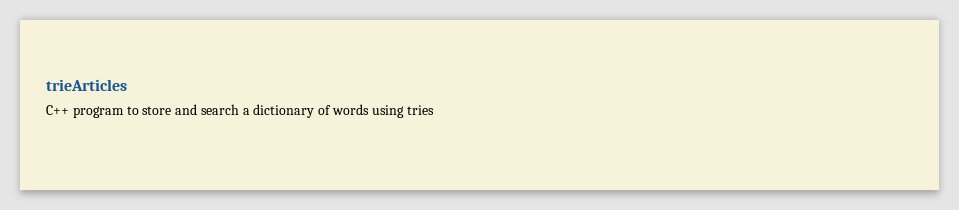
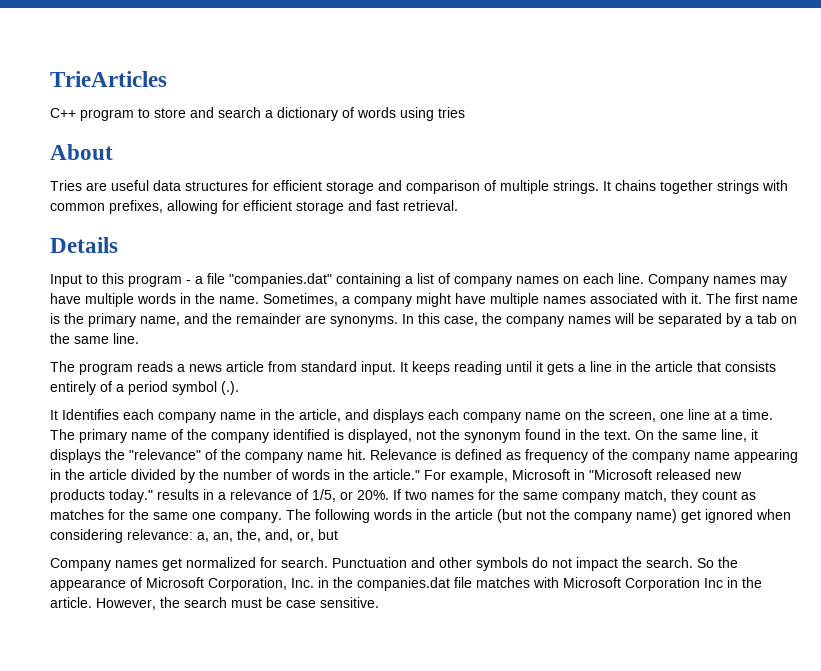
[46,79,127,91] trieArticles -> [50,71,167,87] TrieArticles
(434, 110) none -> [50,144,113,160] [50,180,788,194] [50,200,458,214] [50,237,118,253] [50,273,787,287] [50,293,798,307] [50,313,797,327] [50,333,139,344] [50,361,776,375] [50,381,239,395] [50,409,773,423] [50,429,758,443] [50,449,798,463] [50,469,742,483] [50,489,756,503] [50,509,791,523] [50,529,338,543] [50,557,738,571] [50,577,762,591] [50,597,379,610] // About // Tries are useful data structures for efficient storage and comparison of multiple strings. It chains together strings with common prefixes, allowing for efficient storage and fast retrieval. // Details // Input to this program - a file "companies.dat" containing a list of company names on each line. Company names may have multiple words in the name. Sometimes, a company might have multiple names associated with it. The first name is the primary name, and the remainder are synonyms. In this case, the company names will be separated by a tab on the same line. // The program reads a news article from standard input. It keeps reading until it gets a line in the article that consists entirely of a period symbol (.). // It Identifies each company name in the article, and displays each company name on the screen, one line at a time. The primary name of the company identified is displayed, not the synonym found in the text. On the same line, it displays the "relevance" of the company name hit. Relevance is defined as frequency of the company name appearing in the article divided by the number of words in the article." For example, Microsoft in "Microsoft released new products today." results in a relevance of 1/5, or 20%. If two names for the same company match, they count as matches for the same one company. The following words in the article (but not the company name) get ignored when considering relevance: a, an, the, and, or, but // Company names get normalized for search. Punctuation and other symbols do not impact the search. So the appearance of Microsoft Corporation, Inc. in the companies.dat file matches with Microsoft Corporation Inc in the article. However, the search must be case sensitive.

